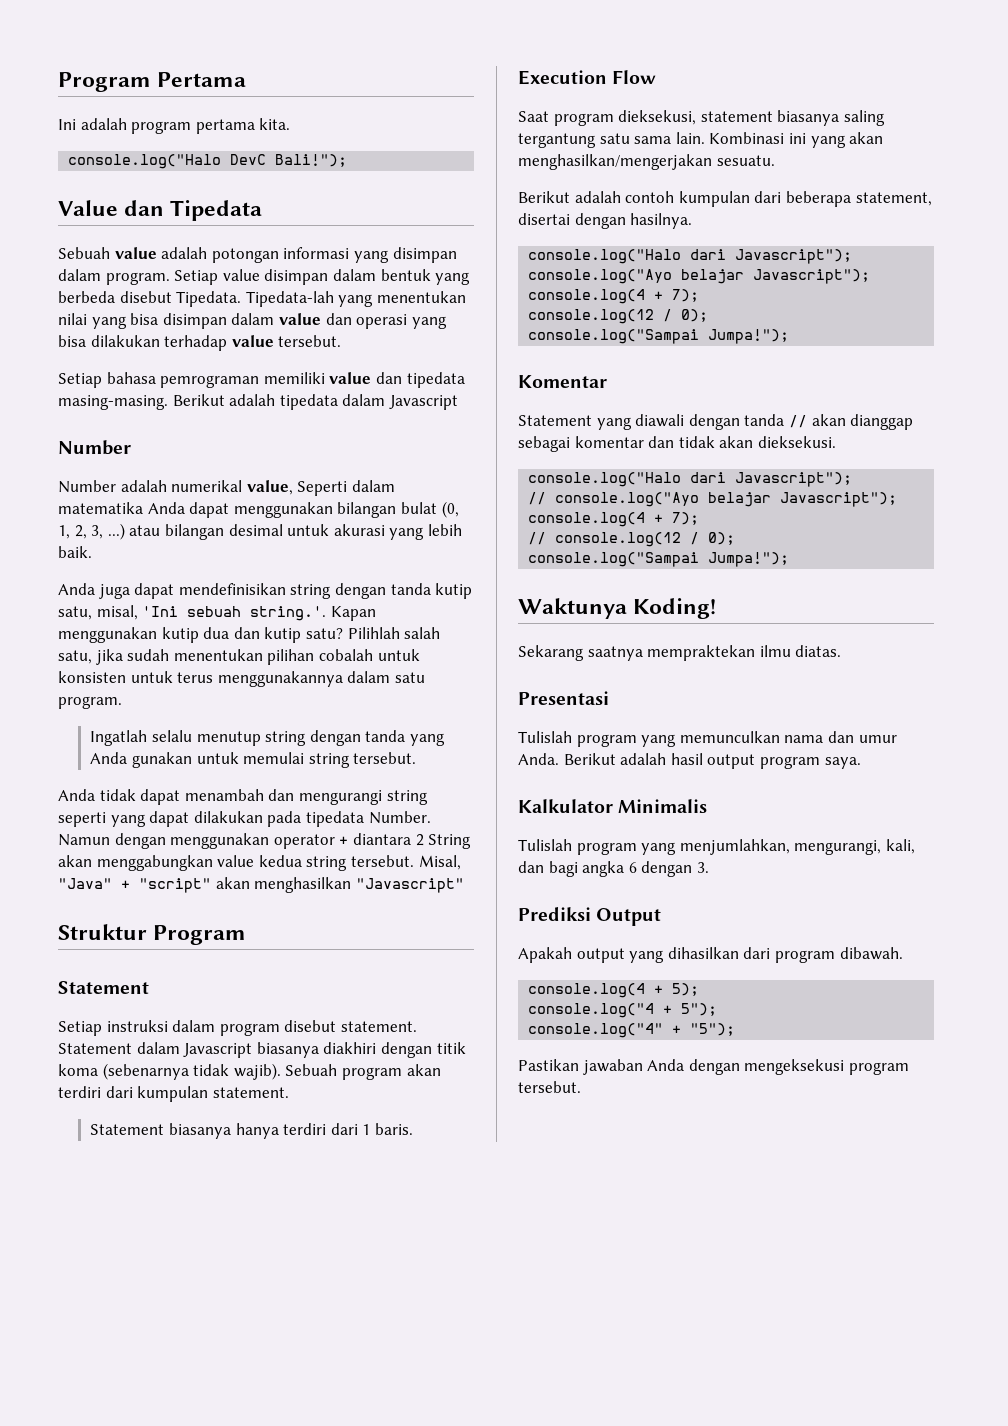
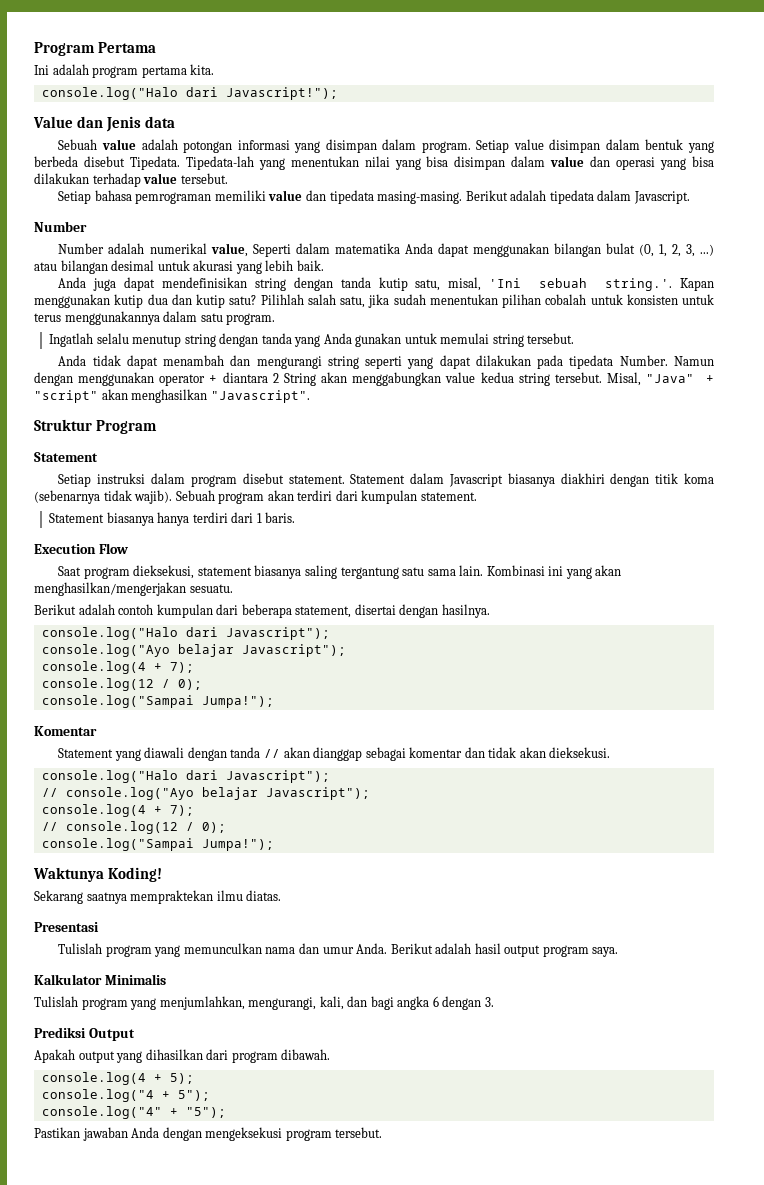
[230,154,348,167] DevC Bali!"); -> [185,87,338,100] dari Javascript!");
[170,200,263,221] Tipedata -> [105,116,175,132] Jenis data
[388,395,458,410] Javascript -> [633,191,690,204] Javascript.
[355,878,464,893] "Javascript" -> [210,390,310,403] "Javascript".

